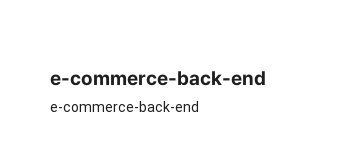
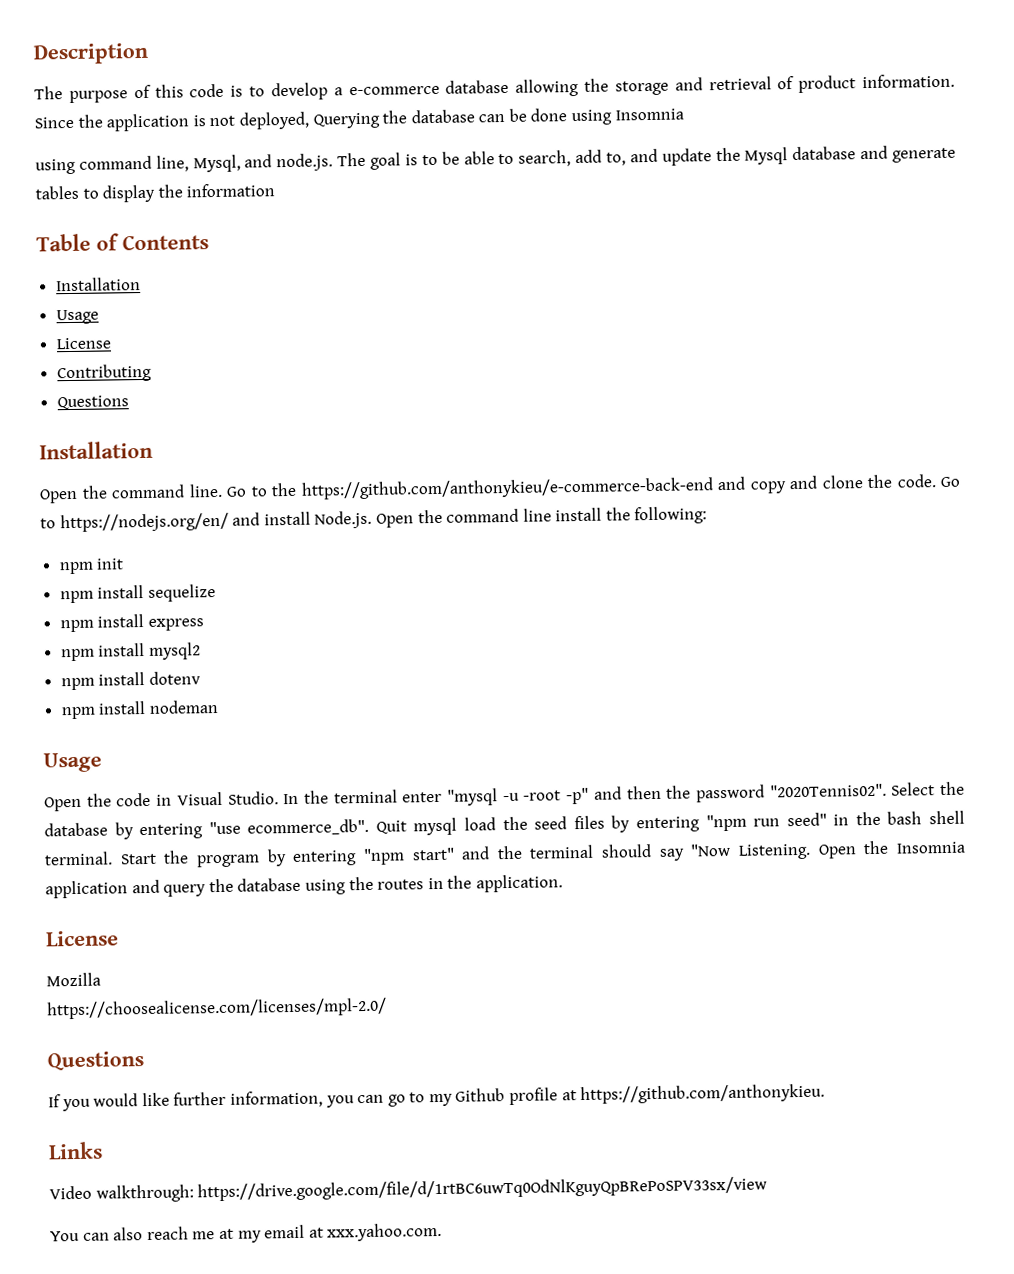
[50,71,266,86] [50,101,199,112] e-commerce-back-end // e-commerce-back-end -> [33,42,149,65] [34,73,956,103] [34,108,684,132] [35,145,957,175] [35,183,276,203] [36,233,209,252] [55,277,141,292] [55,309,99,325] [55,337,111,350] [56,363,152,383] [56,395,129,410] [39,440,153,460] [39,474,960,504] [40,506,708,533] [58,558,125,575] [59,584,216,604] [59,613,204,633] [60,642,201,662] [60,671,201,691] [60,699,219,720] [43,752,102,773] [44,781,966,812] [44,810,965,840] [44,840,966,868] [45,874,563,899] [46,930,119,947] [46,972,101,987] [46,997,387,1020] [47,1051,144,1071] [48,1083,826,1112] [48,1141,103,1160] [49,1176,768,1203] [50,1222,443,1243] Description // The purpose of this code is to develop a e-commerce database allowing the storage and retrieval of product information. Since the application is not deployed, Querying the database can be done using Insomnia // using command line, Mysql, and node.js. The goal is to be able to search, add to, and update the Mysql database and generate tables to display the information // Table of Contents // Installation // Usage // License // Contributing // Questions // Installation // Open the command line. Go to the https://github.com/anthonykieu/e-commerce-back-end and copy and clone the code. Go to https://nodejs.org/en/ and install Node.js. Open the command line install the following: // npm init // npm install sequelize // npm install express // npm install mysql2 // npm install dotenv // npm install nodeman // Usage // Open the code in Visual Studio. In the terminal enter "mysql -u -root -p" and then the password "2020Tennis02". Select the database by entering "use ecommerce_db". Quit mysql load the seed files by entering "npm run seed" in the bash shell terminal. Start the program by entering "npm start" and the terminal should say "Now Listening. Open the Insomnia application and query the database using the routes in the application. // License // Mozilla // https://choosealicense.com/licenses/mpl-2.0/ // Questions // If you would like further information, you can go to my Github profile at https://github.com/anthonykieu. // Links // Video walkthrough: https://drive.google.com/file/d/1rtBC6uwTq0OdNlKguyQpBRePoSPV33sx/view // You can also reach me at my email at xxx.yahoo.com.

